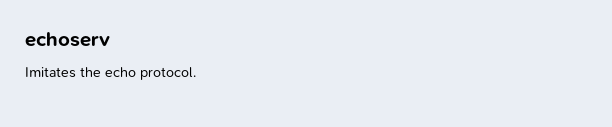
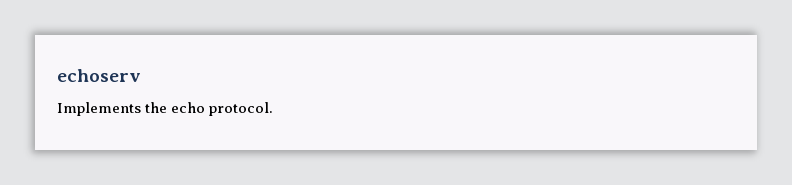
[25,67,76,78] Imitates -> [57,102,141,116] Implements

